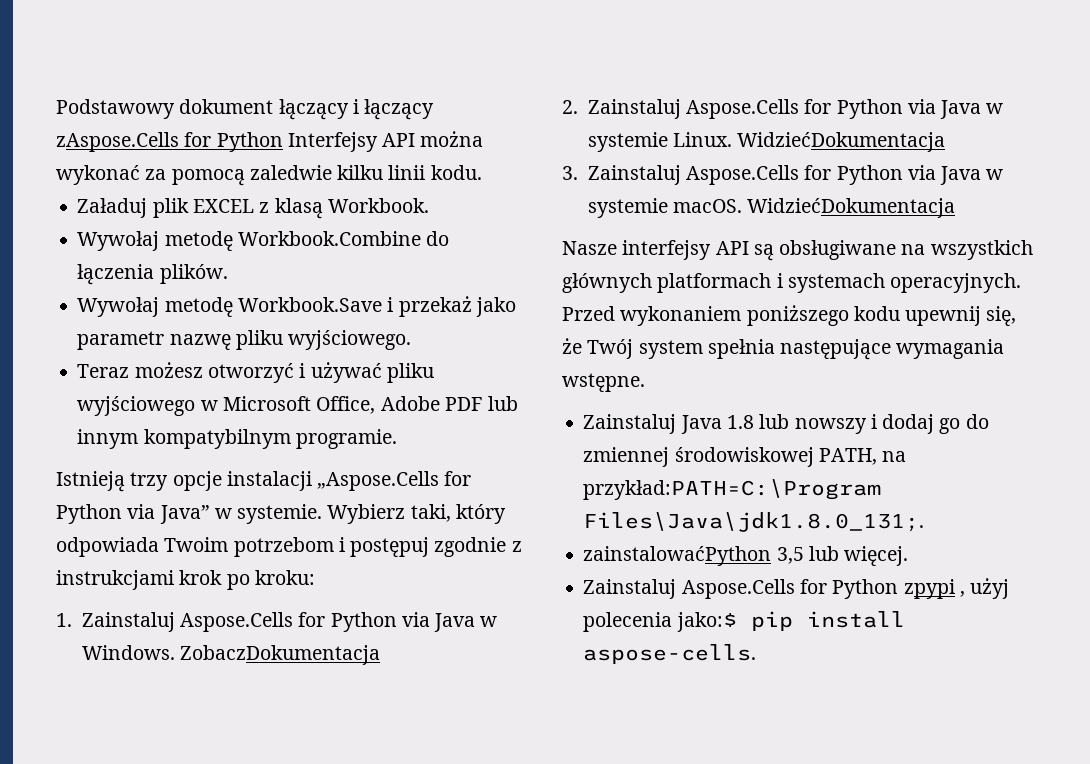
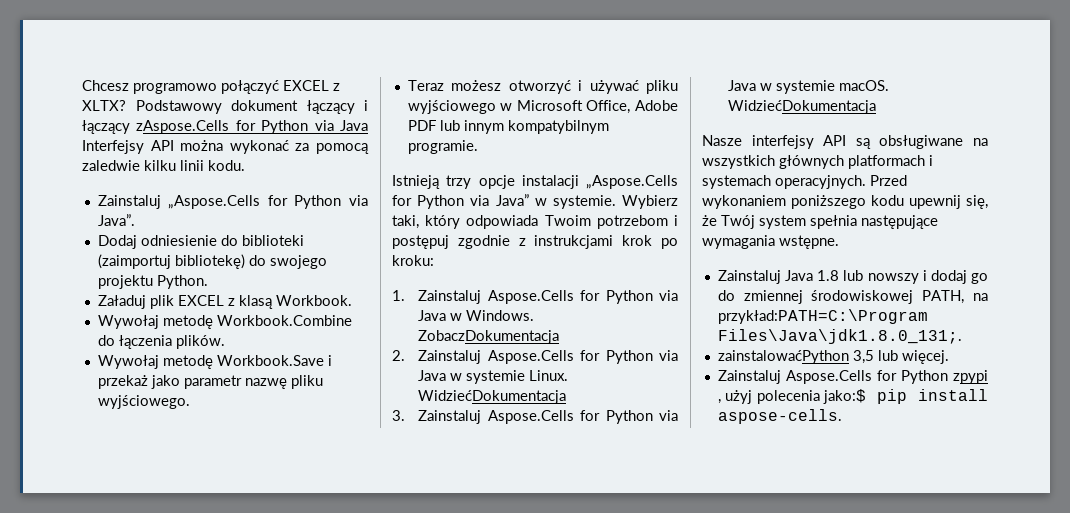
(56, 109) none -> [82,80,340,94] [82,100,126,111] Chcesz programowo połączyć EXCEL z XLTX?
(283, 142) none -> [314,120,368,131] via Java
(482, 172) none -> [97,195,368,209] [97,214,135,226] [97,235,304,249] [97,254,327,269] [97,275,208,289] // Zainstaluj „Aspose.Cells for Python via Java”. // Dodaj odniesienie do biblioteki (zaimportuj bibliotekę) do swojego projektu Python.

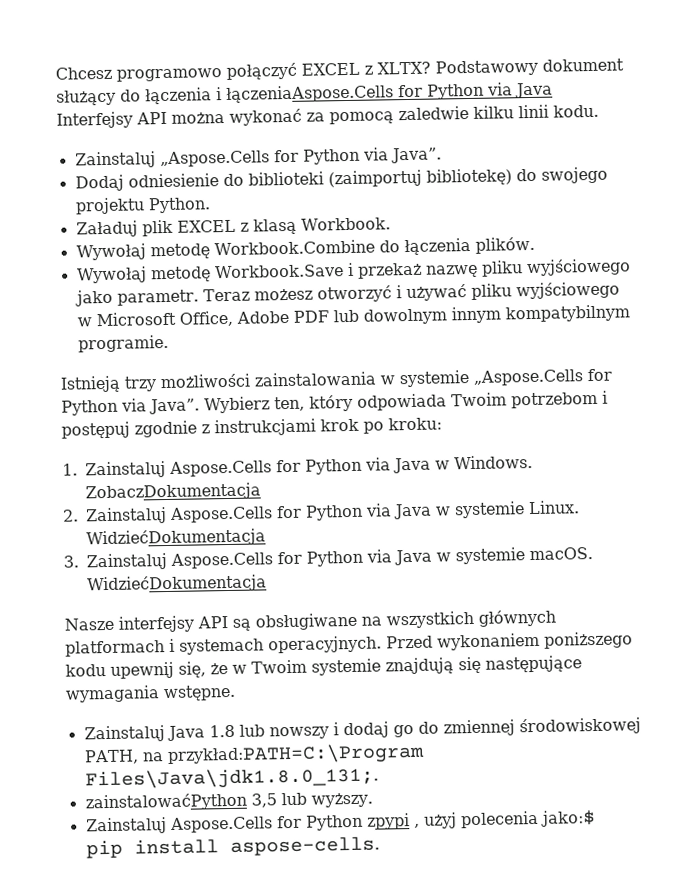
[306,100,368,114] [82,120,230,134] łączący i łączący zAspose.Cells -> [56,84,394,106] służący do łączenia i łączeniaAspose.Cells
[150,375,323,389] [97,395,190,409] jako parametr nazwę pliku wyjściowego. // -> [425,258,631,278] [74,289,199,307] nazwę pliku wyjściowego jako parametr.
(460, 125) none -> [362,308,447,325] dowolnym
[478,175,678,189] [392,194,678,209] [392,215,419,229] opcje instalacji „Aspose.Cells for Python via Java” w systemie. Wybierz taki, -> [160,368,612,389] [61,396,305,416] możliwości zainstalowania w systemie „Aspose.Cells for Python via Java”. Wybierz ten,
[721,215,857,229] Twój system spełnia -> [232,656,481,676] w Twoim systemie znajdują się
[901,350,949,364] więcej. -> [310,792,373,808] wyższy.

